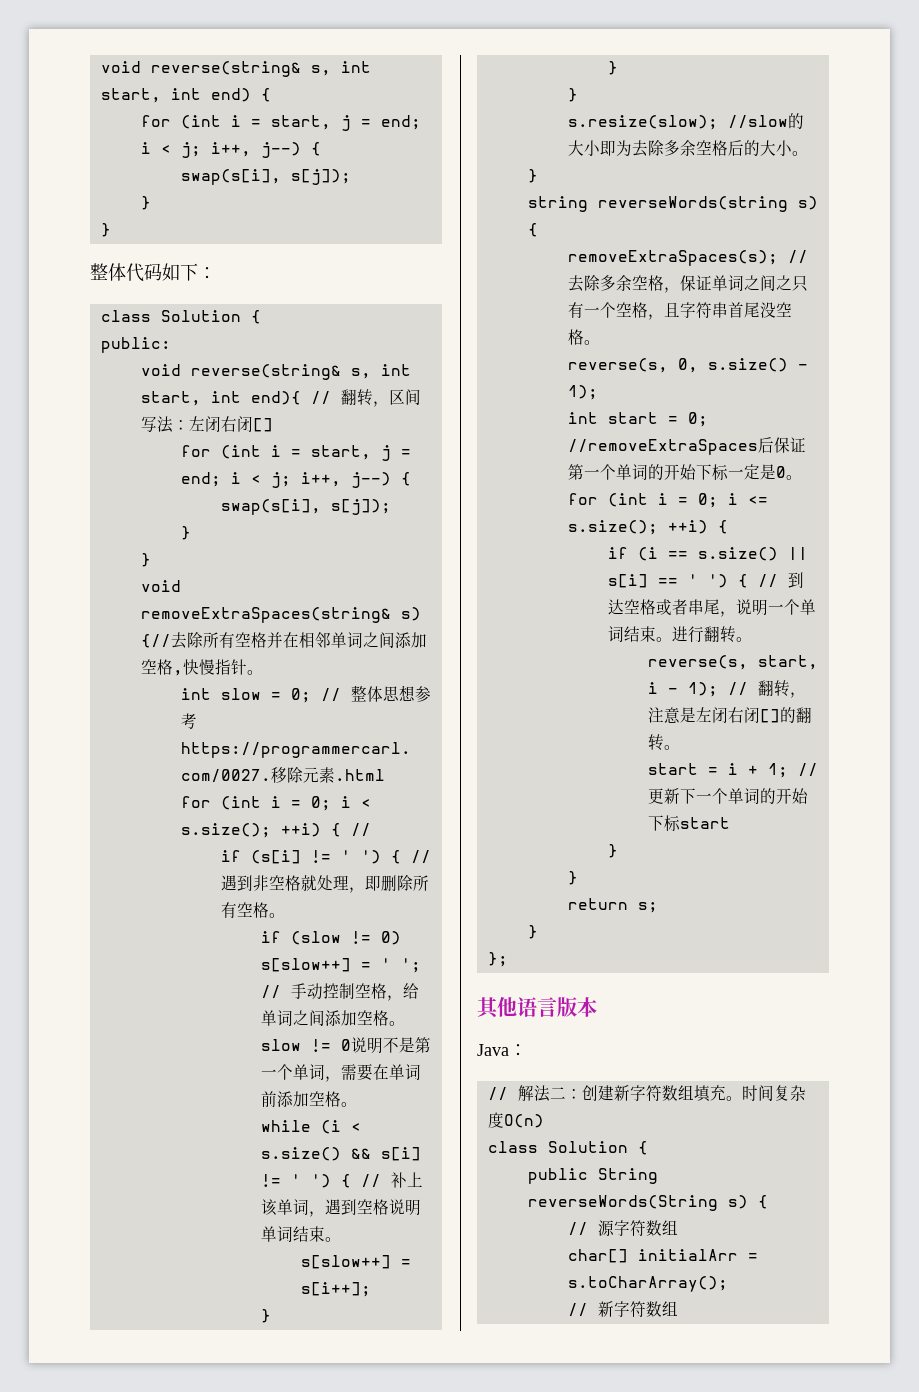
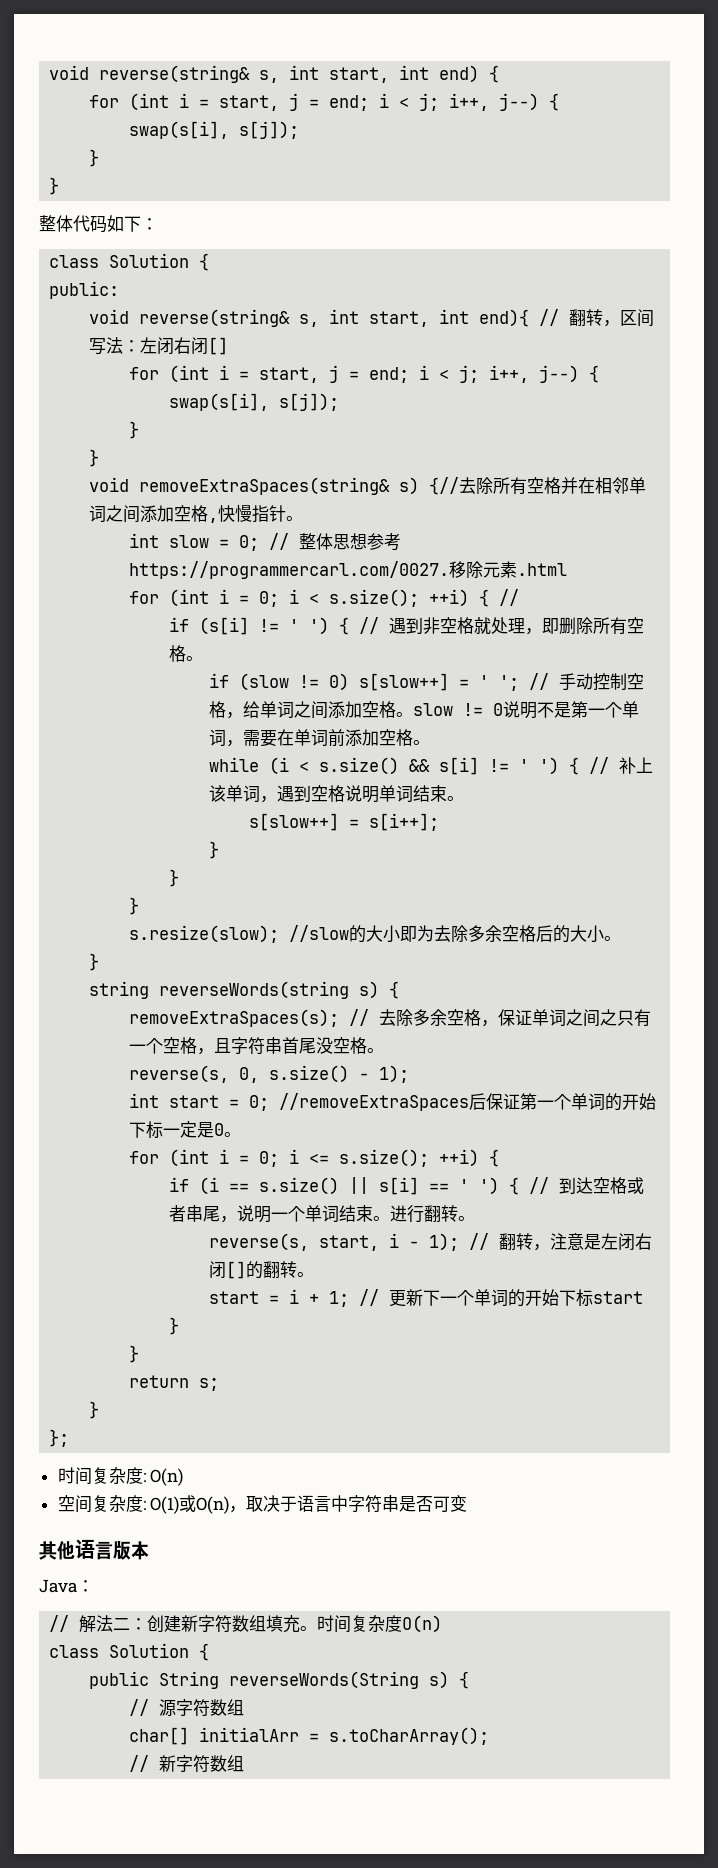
(508, 959) none -> [57,1467,184,1486] [57,1495,468,1514] // 时间复杂度: O(n) // 空间复杂度: O(1)或O(n)，取决于语言中字符串是否可变

